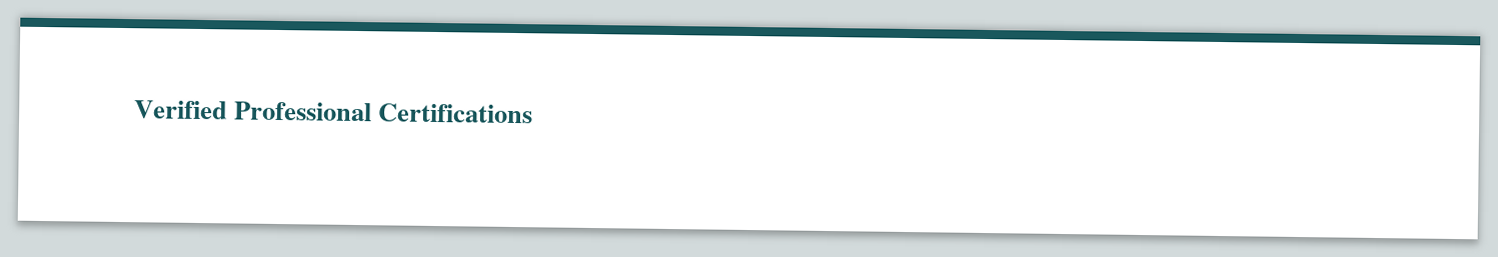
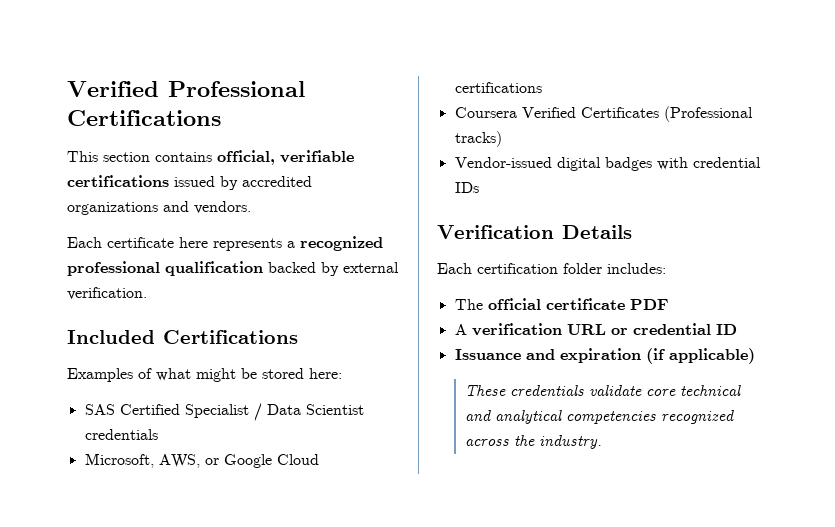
(534, 113) none -> [67,150,354,165] [67,175,312,190] [67,201,251,215] [67,236,383,251] [67,261,399,276] [67,287,147,300] [67,330,298,344] [67,368,342,382] [84,403,364,421] [84,429,158,440] [84,453,319,468] [454,82,542,93] [454,106,753,122] [454,131,502,147] [454,157,761,171] [454,182,479,193] [437,225,632,239] [437,263,666,274] [454,298,669,310] [454,323,737,336] [454,348,755,364] [465,385,742,396] [465,410,735,424] [465,435,603,449] // This section contains official, verifiable certifications issued by accredited organizations and vendors. // Each certificate here represents a recognized professional qualification backed by external verification. // Included Certifications // Examples of what might be stored here: // SAS Certified Specialist / Data Scientist credentials // Microsoft, AWS, or Google Cloud certifications // Coursera Verified Certificates (Professional tracks) // Vendor-issued digital badges with credential IDs // Verification Details // Each certification folder includes: // The official certificate PDF // A verification URL or credential ID // Issuance and expiration (if applicable) // These credentials validate core technical and analytical competencies recognized across the industry.

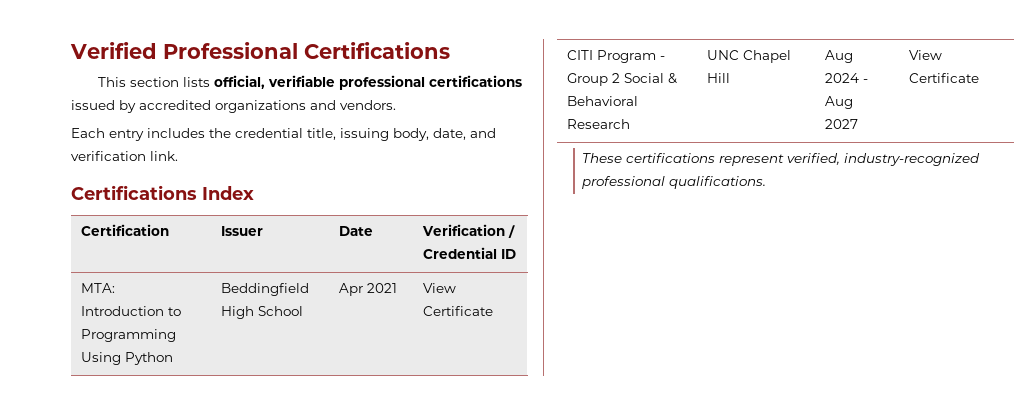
[155,152,212,162] contains -> [183,77,211,87] lists
(354, 156) none -> [339,75,426,90] professional
[107,236,383,251] [67,261,399,276] [67,287,147,300] [67,330,298,344] [67,368,342,382] [84,403,364,421] [84,429,158,440] [84,453,319,468] [454,82,542,93] [454,106,753,122] [454,131,502,147] [454,157,761,171] [454,182,479,193] [437,225,632,239] [437,263,666,274] [454,298,669,310] [454,323,737,336] [454,348,755,364] [465,385,742,396] [465,410,735,424] [465,435,603,449] certificate here represents a recognized professional qualification backed by external verification. // Included Certifications // Examples of what might be stored here: // SAS Certified Specialist / Data Scientist credentials // Microsoft, AWS, or Google Cloud certifications // Coursera Verified Certificates (Professional tracks) // Vendor-issued digital badges with credential IDs // Verification Details // Each certification folder includes: // The official certificate PDF // A verification URL or credential ID // Issuance and expiration (if applicable) // These credentials validate core technical and analytical competencies recognized across the industry. -> [109,128,496,141] [71,151,178,161] [71,185,254,200] [81,224,170,236] [221,226,264,236] [339,226,374,236] [422,224,516,238] [423,247,517,259] [81,283,116,293] [81,306,182,316] [81,329,177,342] [81,352,174,365] [221,283,310,296] [221,306,304,319] [339,283,398,296] [423,283,457,293] [423,306,494,316] [567,50,666,63] [567,73,678,86] [567,96,639,106] [567,119,631,129] [707,50,792,63] [707,73,731,83] [825,50,854,63] [825,73,869,83] [825,96,854,109] [825,119,859,129] [909,50,943,60] [909,73,980,83] [582,153,981,166] [582,176,767,189] entry includes the credential title, issuing body, date, and verification link. // Certifications Index // Certification | Issuer | Date | Verification / Credential ID // MTA: Introduction to Programming Using Python | Beddingfield High School | Apr 2021 | View Certificate // CITI Program - Group 2 Social & Behavioral Research | UNC Chapel Hill | Aug 2024 - Aug 2027 | View Certificate // These certifications represent verified, industry-recognized professional qualifications.

